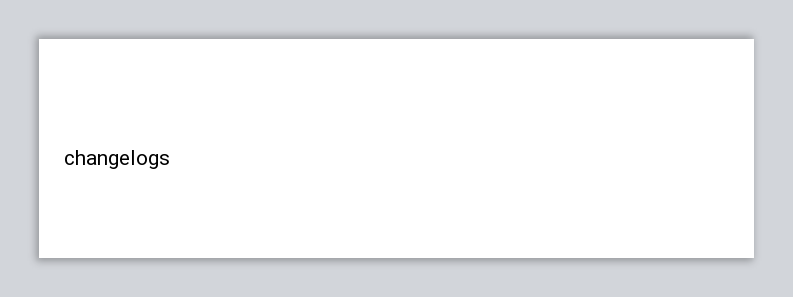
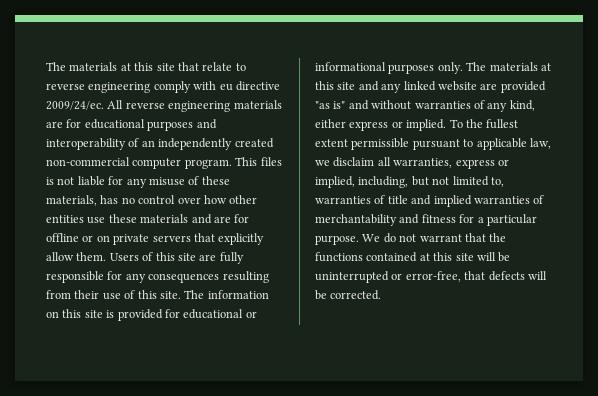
[64,150,170,169] changelogs -> [46,62,246,71] [46,81,280,93] [46,100,282,112] [46,119,217,131] [46,138,274,150] [46,157,282,169] [46,176,230,188] [46,195,258,206] [46,214,250,224] [46,233,265,245] [46,252,244,264] [46,271,269,283] [46,290,269,300] [46,309,257,321] [315,62,551,74] [315,81,546,93] [315,100,535,112] [315,119,519,131] [315,138,551,150] [315,157,509,169] [315,176,504,188] [315,195,545,207] [315,214,537,226] [315,233,507,245] [315,252,511,262] [315,271,547,283] [315,290,382,300] The materials at this site that relate to reverse engineering comply with eu directive 2009/24/ec. All reverse engineering materials are for educational purposes and interoperability of an independently created non-commercial computer program. This files is not liable for any misuse of these materials, has no control over how other entities use these materials and are for offline or on private servers that explicitly allow them. Users of this site are fully responsible for any consequences resulting from their use of this site. The information on this site is provided for educational or informational purposes only. The materials at this site and any linked website are provided "as is" and without warranties of any kind, either express or implied. To the fullest extent permissible pursuant to applicable law, we disclaim all warranties, express or implied, including, but not limited to, warranties of title and implied warranties of merchantability and fitness for a particular purpose. We do not warrant that the functions contained at this site will be uninterrupted or error-free, that defects will be corrected.

